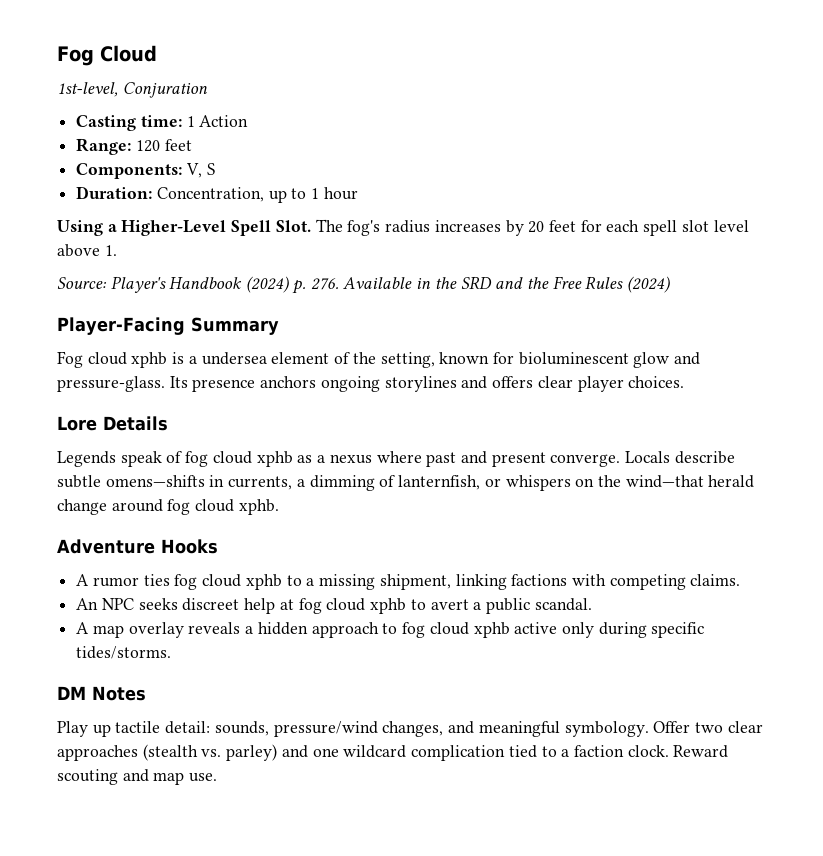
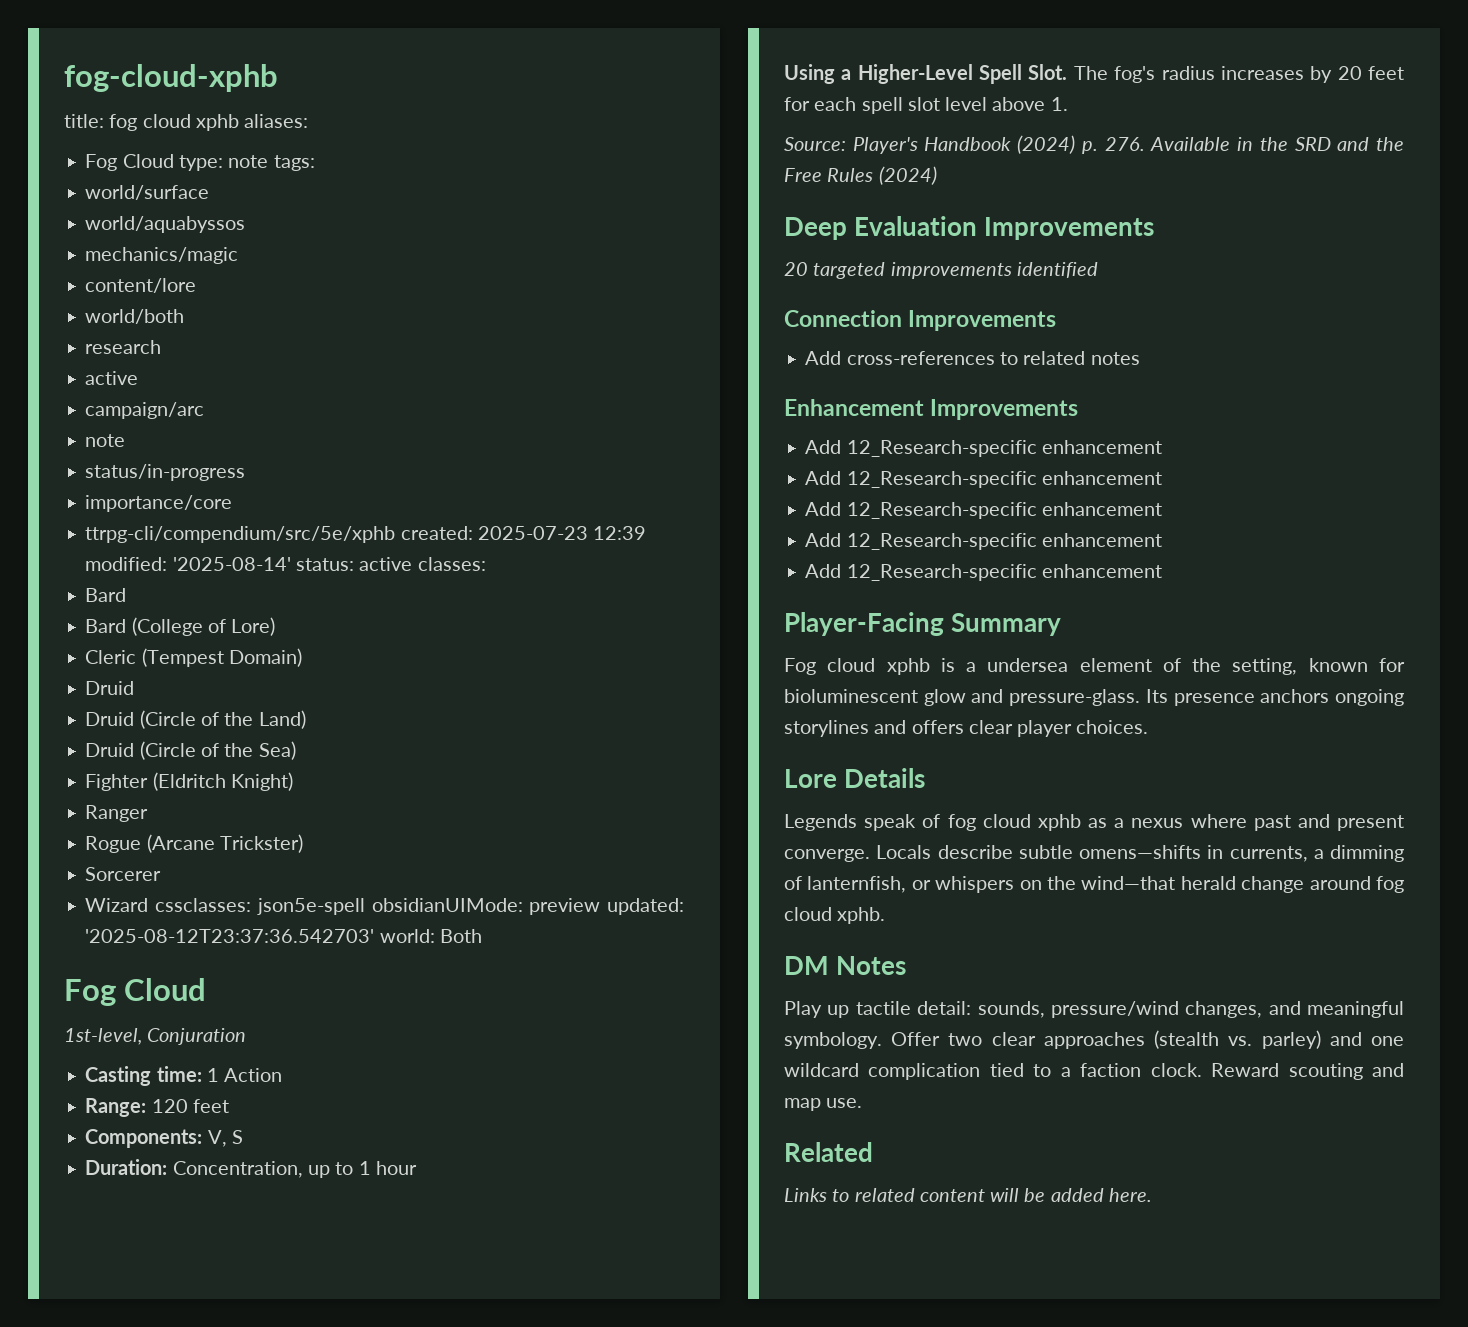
(57, 56) none -> [64,64,278,92] [64,114,309,131] [85,154,315,171] [85,185,210,200] [85,216,246,233] [85,247,239,264] [85,278,197,293] [85,309,185,324] [85,340,162,354] [85,371,139,385] [85,402,205,419] [85,434,126,447] [85,464,246,481] [85,495,233,512] [85,526,647,543] [85,557,486,571] [85,588,127,602] [85,617,276,636] [85,648,302,667] [85,681,135,695] [85,710,306,729] [85,741,296,760] [85,772,293,791] [85,805,149,822] [85,834,303,853] [85,867,162,881] [85,898,684,915] [85,929,482,943] fog-cloud-xphb // title: fog cloud xphb aliases: // Fog Cloud type: note tags: // world/surface // world/aquabyssos // mechanics/magic // content/lore // world/both // research // active // campaign/arc // note // status/in-progress // importance/core // ttrpg-cli/compendium/src/5e/xphb created: 2025-07-23 12:39 modified: '2025-08-14' status: active classes: // Bard // Bard (College of Lore) // Cleric (Tempest Domain) // Druid // Druid (Circle of the Land) // Druid (Circle of the Sea) // Fighter (Eldritch Knight) // Ranger // Rogue (Arcane Trickster) // Sorcerer // Wizard cssclasses: json5e-spell obsidianUIMode: preview updated: '2025-08-12T23:37:36.542703' world: Both //
(671, 284) none -> [784,216,1155,240] [784,262,1098,279] [784,310,1057,331] [805,351,1140,365] [784,399,1079,420] [805,440,1162,457] [805,471,1162,488] [805,502,1162,519] [805,533,1162,550] [805,564,1162,581] // Deep Evaluation Improvements // 20 targeted improvements identified // Connection Improvements // Add cross-references to related notes // Enhancement Improvements // Add 12_Research-specific enhancement // Add 12_Research-specific enhancement // Add 12_Research-specific enhancement // Add 12_Research-specific enhancement // Add 12_Research-specific enhancement
[57,539,218,554] [76,574,741,590] [76,598,592,614] [76,622,705,638] [76,646,172,659] // Adventure Hooks // A rumor ties fog cloud xphb to a missing shipment, linking factions with competing claims. // An NPC seeks discreet help at fog cloud xphb to avert a public scandal. // A map overlay reveals a hidden approach to fog cloud xphb active only during specific tides/storms. -> (886, 915) none
(218, 777) none -> [784,1142,873,1162] [784,1188,1152,1202] // Related // Links to related content will be added here.

